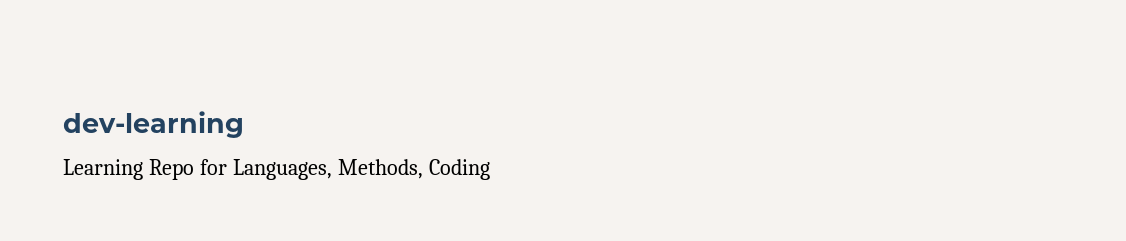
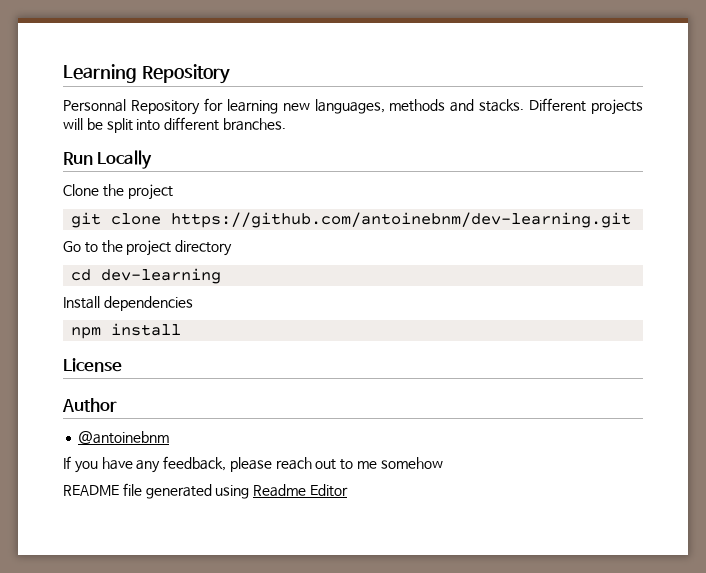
[63,111,244,138] [63,159,490,180] dev-learning // Learning Repo for Languages, Methods, Coding -> [63,64,230,84] [63,98,643,115] [63,117,286,133] [63,150,153,169] [63,184,173,200] [71,212,632,228] [63,240,233,256] [71,268,222,284] [63,296,193,311] [71,323,182,339] [63,358,122,372] [62,398,117,412] [78,431,170,444] [63,456,443,473] [63,483,348,499] Learning Repository // Personnal Repository for learning new languages, methods and stacks. Different projects will be split into different branches. // Run Locally // Clone the project // git clone https://github.com/antoinebnm/dev-learning.git // Go to the project directory // cd dev-learning // Install dependencies // npm install // License // Author // @antoinebnm // If you have any feedback, please reach out to me somehow // README file generated using Readme Editor

